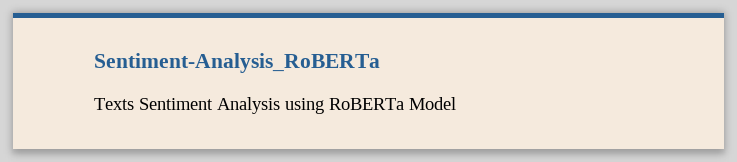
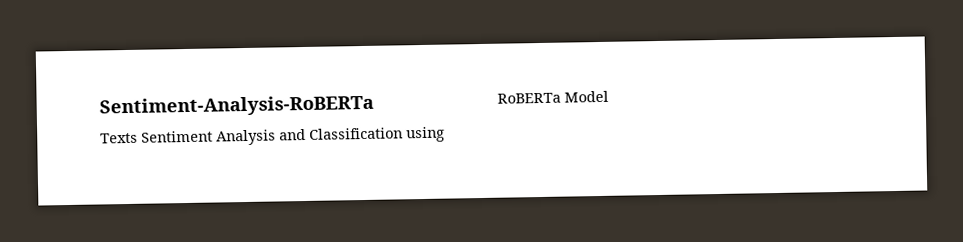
[94,53,380,73] Sentiment-Analysis_RoBERTa -> [99,94,374,118] Sentiment-Analysis-RoBERTa
(280, 105) none -> [279,127,403,141] and Classification

